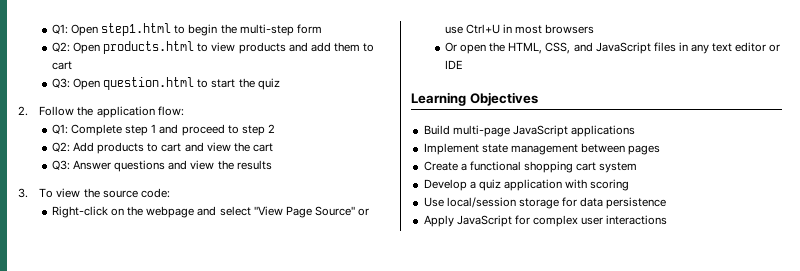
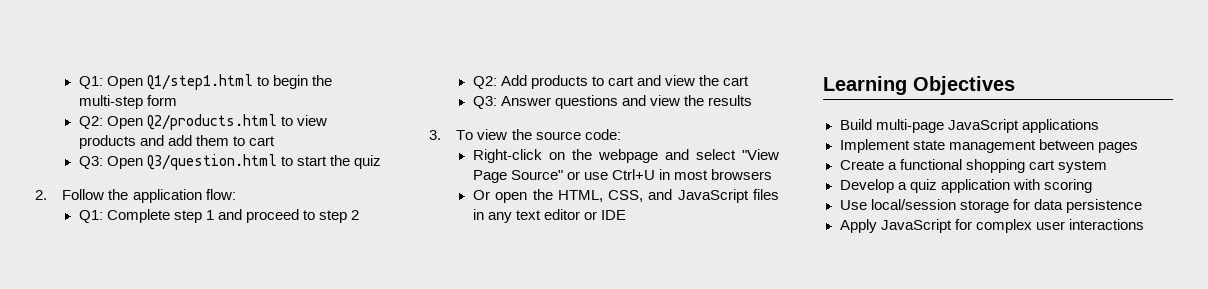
[101,23,172,36] step1.html -> [147,74,254,90] Q1/step1.html
[103,41,195,54] products.html -> [147,114,278,130] Q2/products.html
[103,77,195,90] question.html -> [147,154,278,170] Q3/question.html

